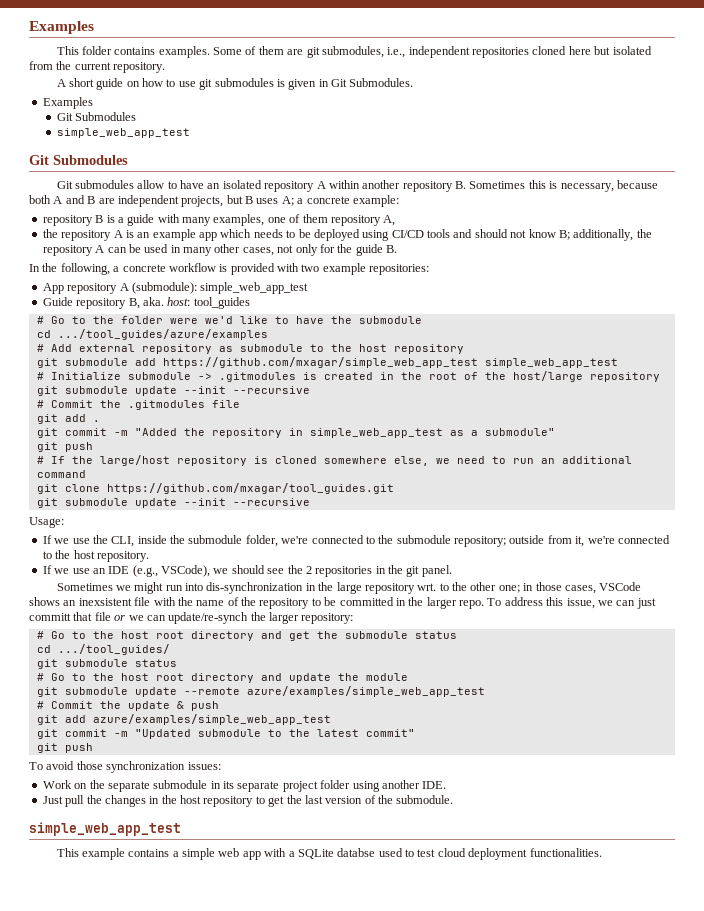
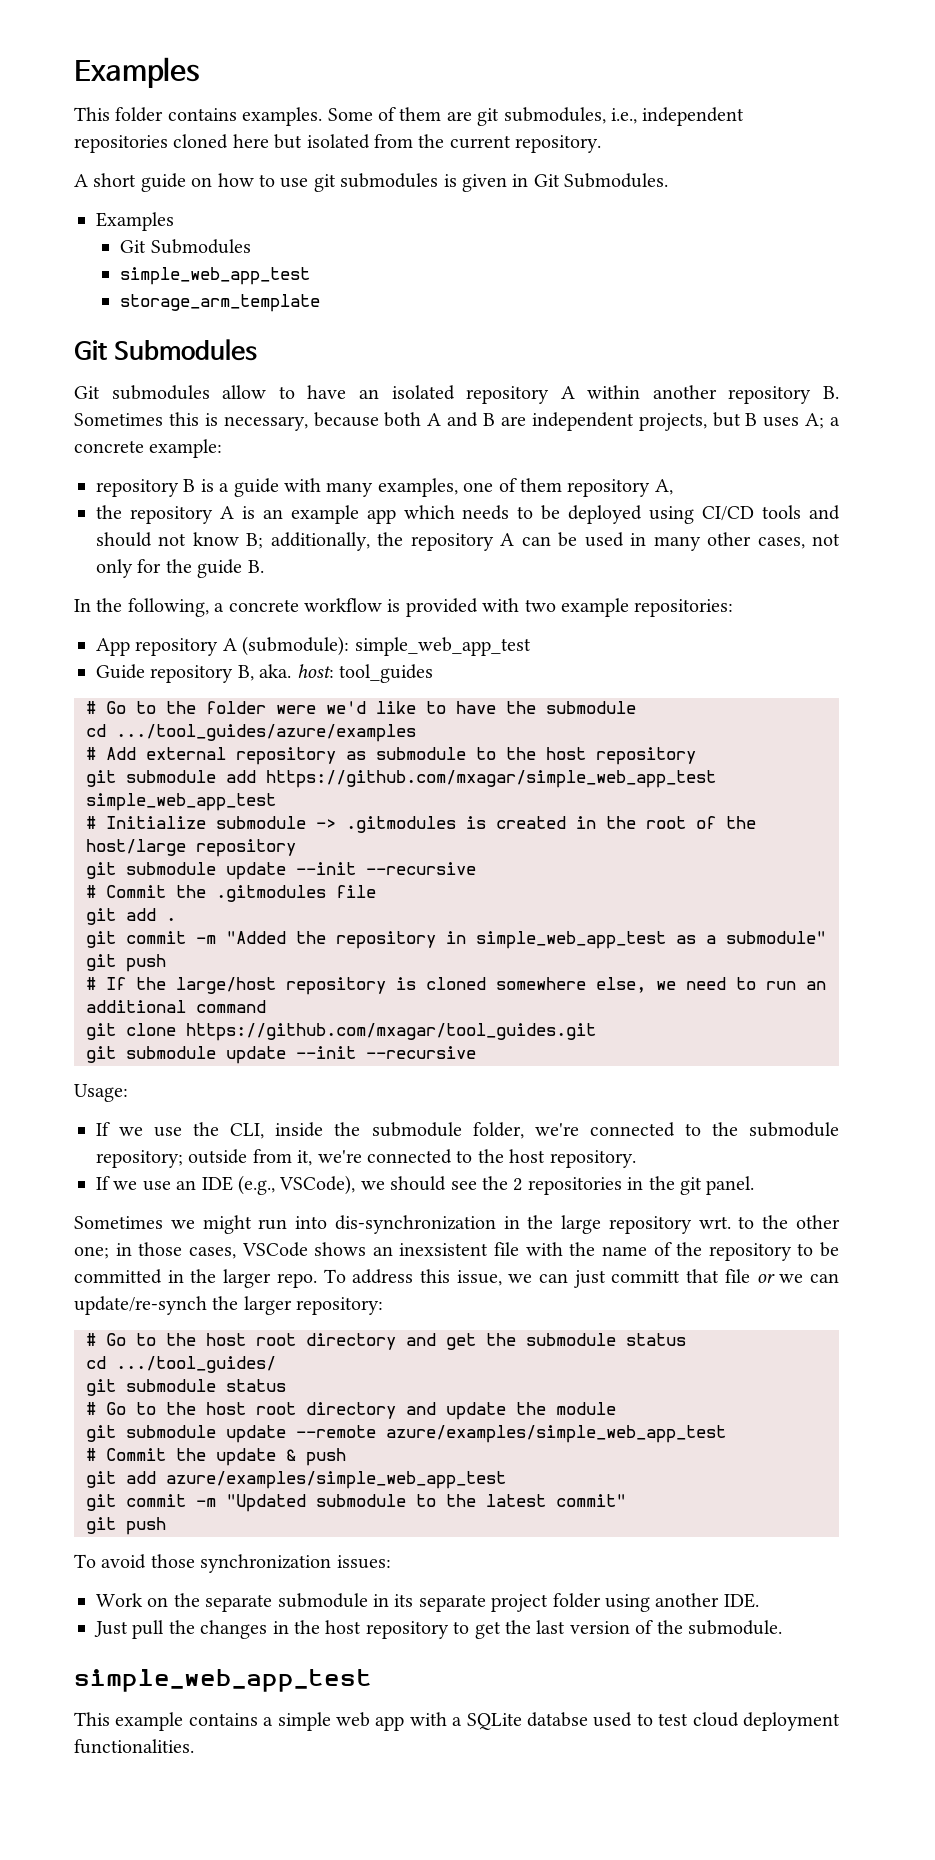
(191, 133) none -> [120,294,321,312] // storage_arm_template

